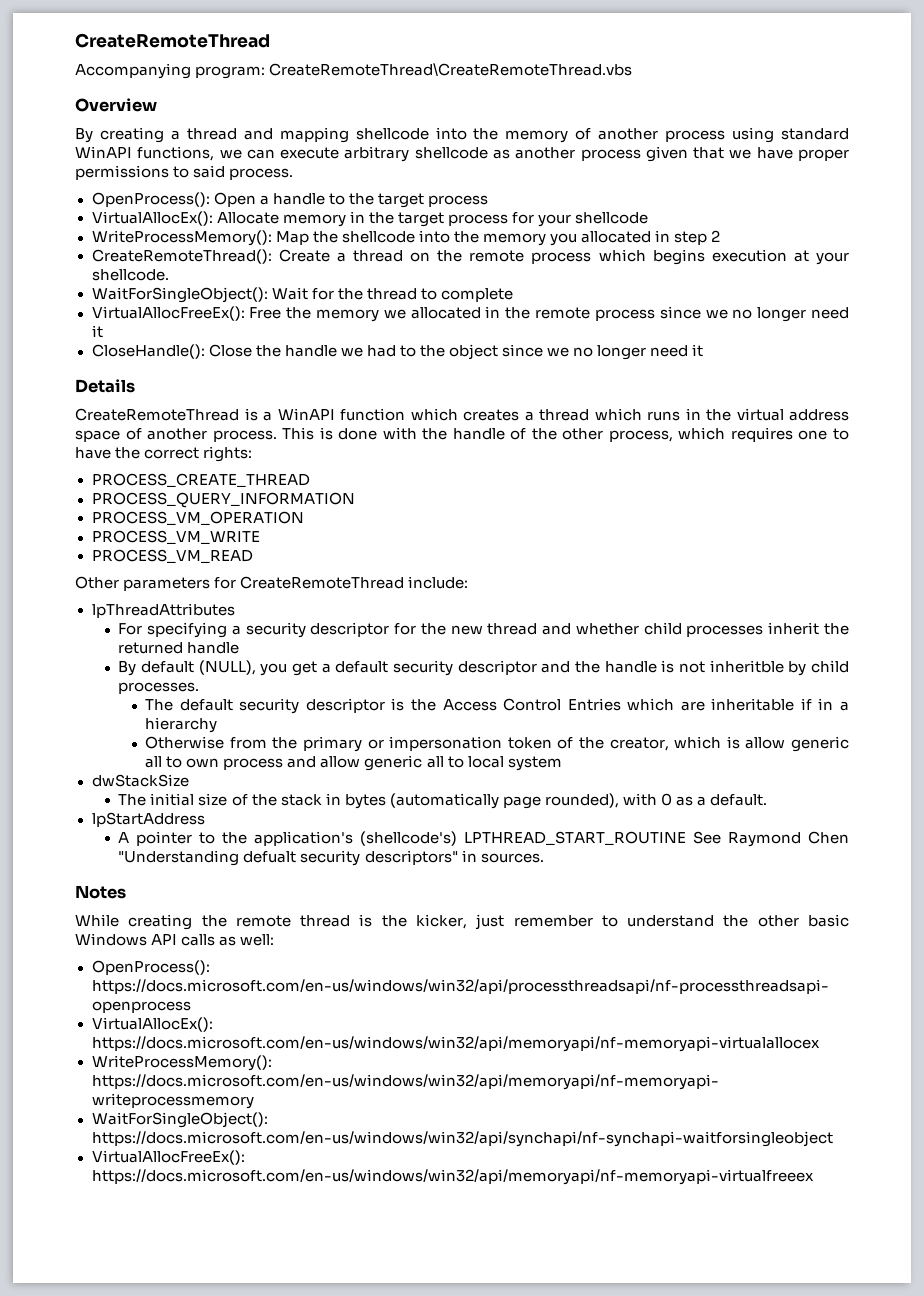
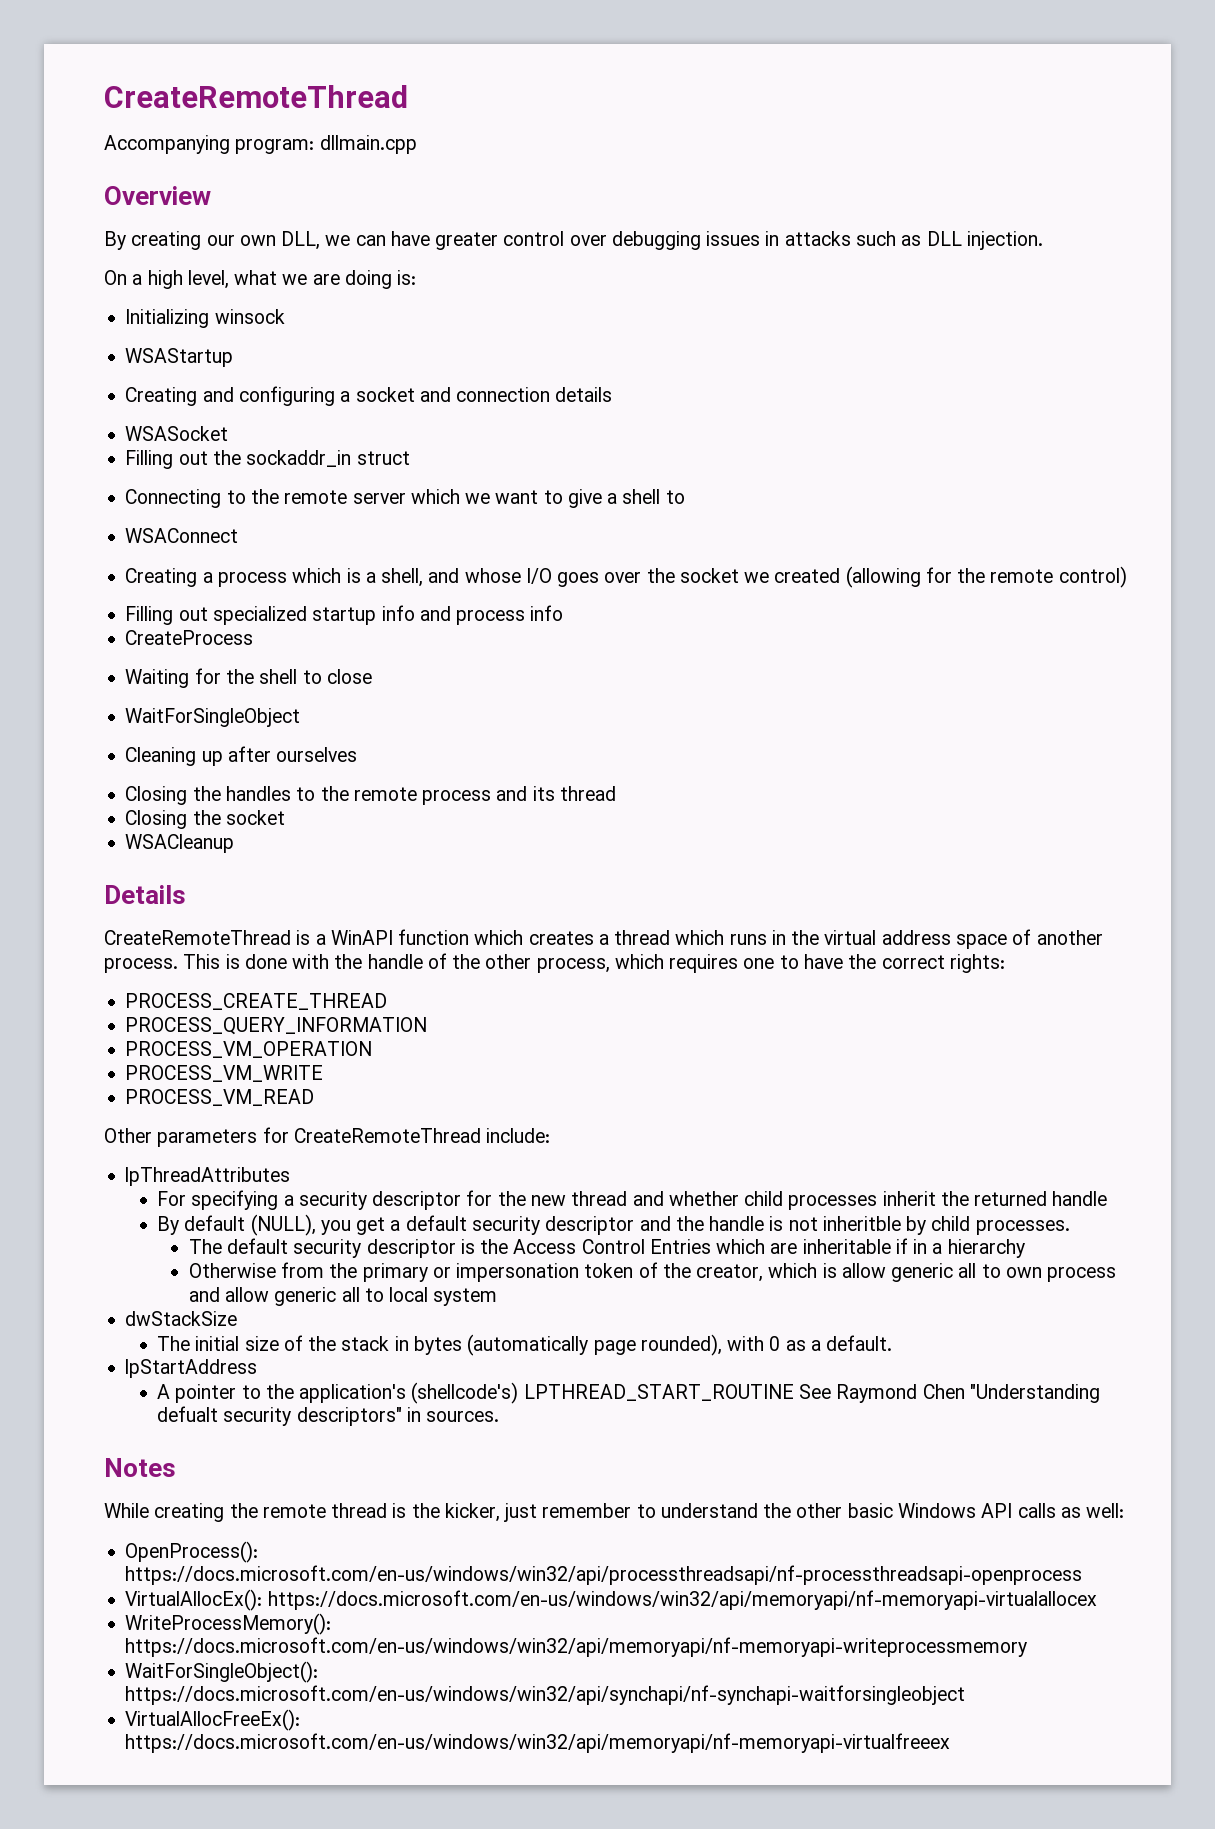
[269,63,633,76] CreateRemoteThread\CreateRemoteThread.vbs -> [319,135,417,154] dllmain.cpp
[170,127,850,143] [75,146,850,162] [75,165,294,180] [91,192,488,208] [91,211,648,227] [91,230,721,246] [91,249,849,265] [91,269,169,281] [91,287,513,303] [91,306,849,322] [91,325,103,338] [91,344,704,360] a thread and mapping shellcode into the memory of another process using standard WinAPI functions, we can execute arbitrary shellcode as another process given that we have proper permissions to said process. // OpenProcess(): Open a handle to the target process // VirtualAllocEx(): Allocate memory in the target process for your shellcode // WriteProcessMemory(): Map the shellcode into the memory you allocated in step 2 // CreateRemoteThread(): Create a thread on the remote process which begins execution at your shellcode. // WaitForSingleObject(): Wait for the thread to complete // VirtualAllocFreeEx(): Free the memory we allocated in the remote process since we no longer need it // CloseHandle(): Close the handle we had to the object since we no longer need it -> [206,231,1043,250] [104,270,417,289] [125,309,285,328] [125,348,234,367] [125,386,613,406] [125,426,229,441] [125,450,410,469] [125,489,685,508] [125,528,239,543] [125,566,1127,588] [125,605,564,625] [125,630,254,645] [125,668,372,688] [125,708,301,727] [125,746,358,766] [125,786,616,805] [125,810,285,829] [125,834,235,853] our own DLL, we can have greater control over debugging issues in attacks such as DLL injection. // On a high level, what we are doing is: // Initializing winsock // WSAStartup // Creating and configuring a socket and connection details // WSASocket // Filling out the sockaddr_in struct // Connecting to the remote server which we want to give a shell to // WSAConnect // Creating a process which is a shell, and whose I/O goes over the socket we created (allowing for the remote control) // Filling out specialized startup info and process info // CreateProcess // Waiting for the shell to close // WaitForSingleObject // Cleaning up after ourselves // Closing the handles to the remote process and its thread // Closing the socket // WSACleanup

